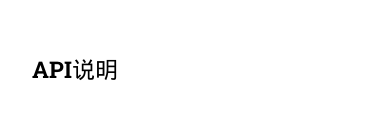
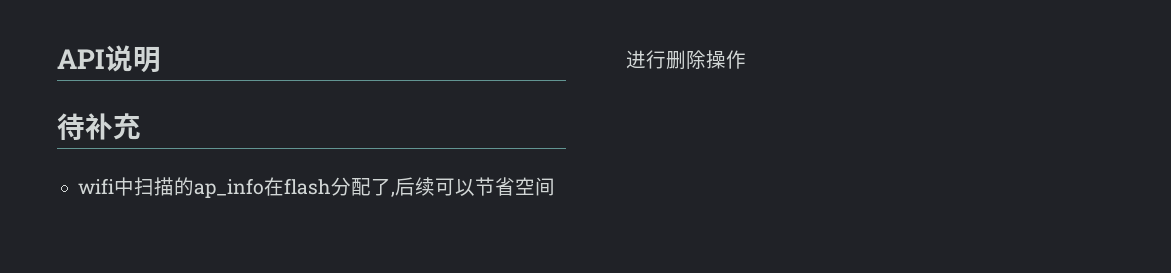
(118, 70) none -> [57,113,141,140] [78,177,556,198] [626,50,747,70] // 待补充 // wifi中扫描的ap_info在flash分配了,后续可以节省空间进行删除操作

